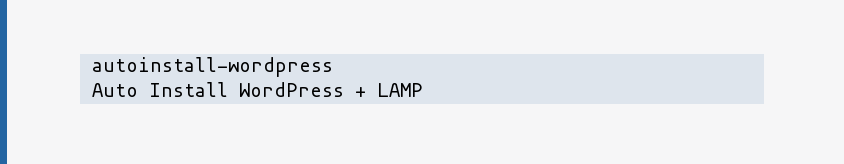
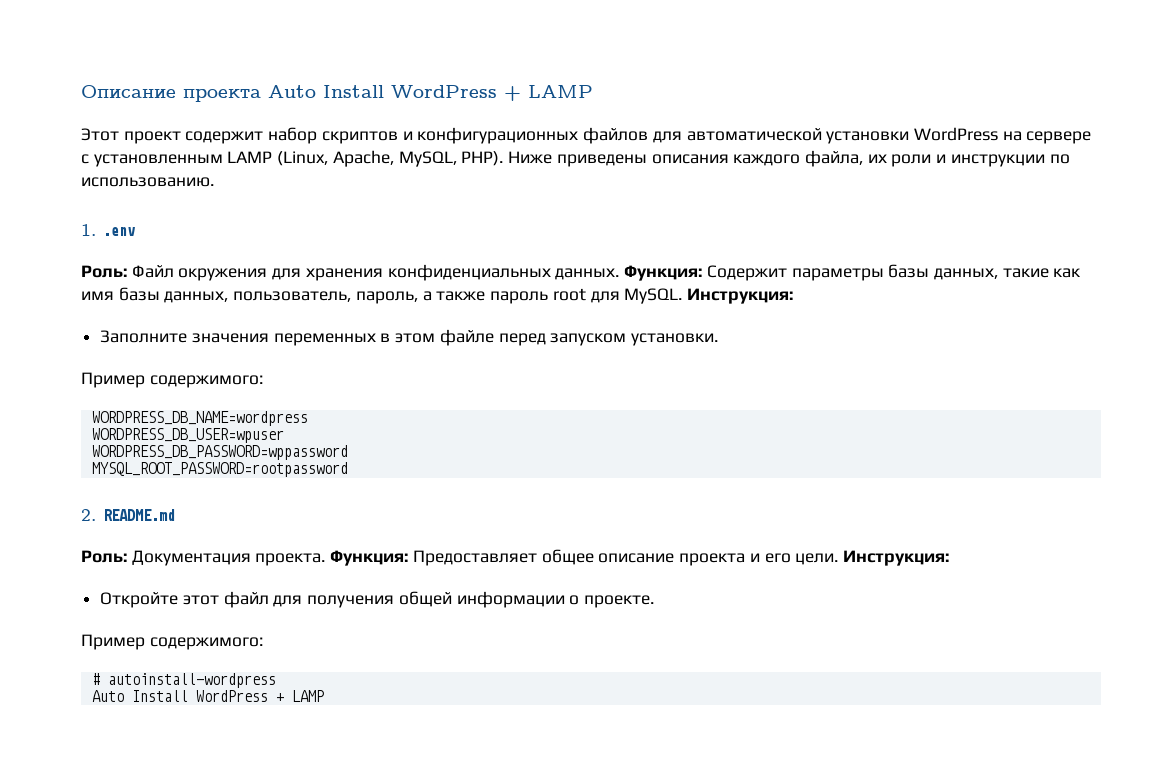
(91, 67) none -> [81,85,593,102] [81,127,1092,144] [81,150,1070,167] [81,177,214,187] [81,224,135,236] [81,264,1082,281] [81,287,793,304] [100,329,719,346] [81,372,263,388] [91,411,308,426] [91,428,284,443] [91,445,348,460] [91,462,348,477] [81,509,175,521] [81,549,949,566] [100,591,655,608] [81,634,263,650] [91,673,100,685] Описание проекта Auto Install WordPress + LAMP // Этот проект содержит набор скриптов и конфигурационных файлов для автоматической установки WordPress на сервере с установленным LAMP (Linux, Apache, MySQL, PHP). Ниже приведены описания каждого файла, их роли и инструкции по использованию. // 1. .env // Роль: Файл окружения для хранения конфиденциальных данных. Функция: Содержит параметры базы данных, такие как имя базы данных, пользователь, пароль, а также пароль root для MySQL. Инструкция: // Заполните значения переменных в этом файле перед запуском установки. // Пример содержимого: // WORDPRESS_DB_NAME=wordpress // WORDPRESS_DB_USER=wpuser // WORDPRESS_DB_PASSWORD=wppassword // MYSQL_ROOT_PASSWORD=rootpassword // 2. README.md // Роль: Документация проекта. Функция: Предоставляет общее описание проекта и его цели. Инструкция: // Откройте этот файл для получения общей информации о проекте. // Пример содержимого: // #

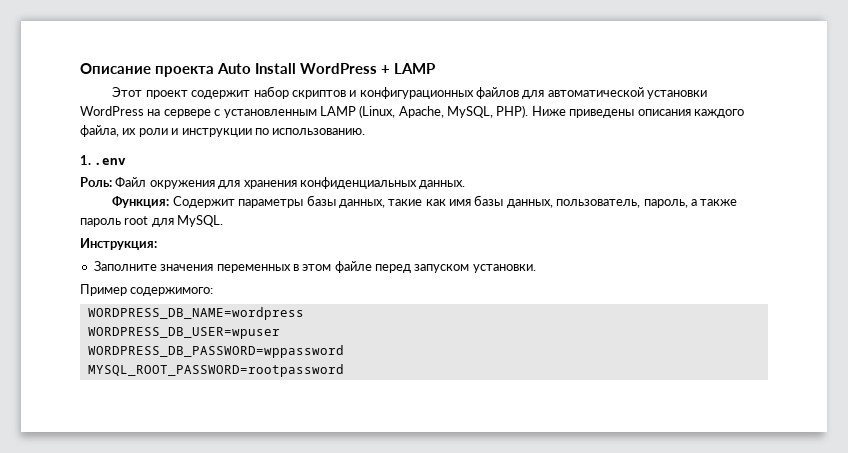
(620, 274) none -> (466, 184) //
(683, 296) none -> (224, 221) //
[81,509,175,521] [81,549,949,566] [100,591,655,608] [81,634,263,650] [91,673,276,688] [91,690,324,702] // 2. README.md // Роль: Документация проекта. Функция: Предоставляет общее описание проекта и его цели. Инструкция: // Откройте этот файл для получения общей информации о проекте. // Пример содержимого: // # autoinstall-wordpress // Auto Install WordPress + LAMP -> (344, 370) none

